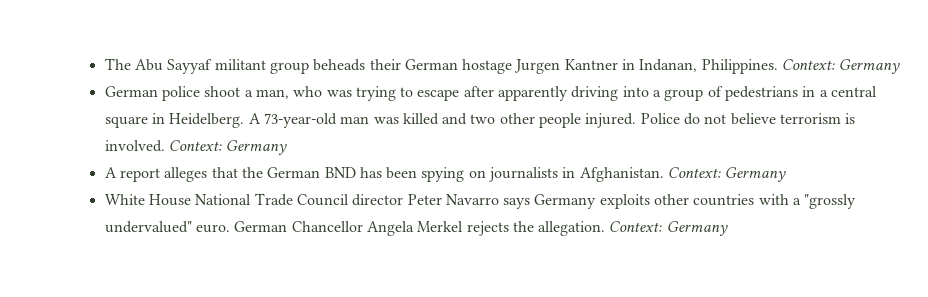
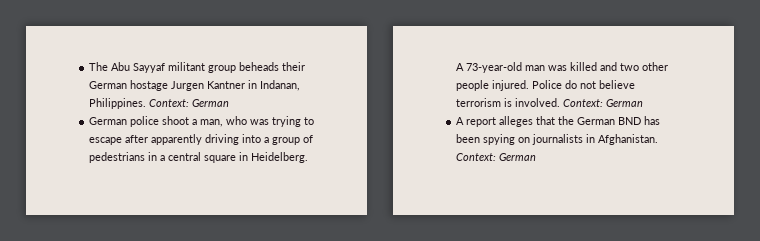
[839,59,901,74] Germany -> [192,99,230,107] German
[226,140,288,155] Germany -> [606,99,644,107] German
[725,167,787,182] [104,193,857,209] [104,221,728,236] Germany // White House National Trade Council director Peter Navarro says Germany exploits other countries with a "grossly undervalued" euro. German Chancellor Angela Merkel rejects the allegation. Context: Germany -> [499,153,537,161] German

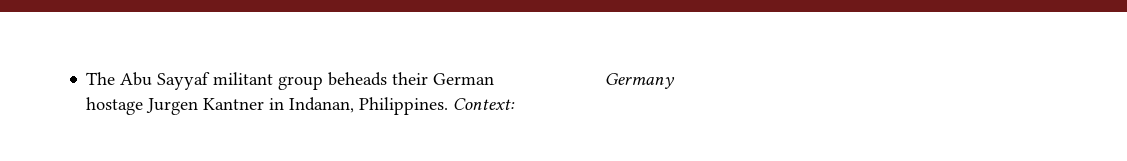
[192,99,230,107] [89,116,315,127] [89,134,314,145] [89,152,309,163] [456,62,669,73] [456,80,636,91] [456,98,644,107] [456,116,661,127] [456,134,659,145] [456,153,537,161] German // German police shoot a man, who was trying to escape after apparently driving into a group of pedestrians in a central square in Heidelberg. A 73-year-old man was killed and two other people injured. Police do not believe terrorism is involved. Context: German // A report alleges that the German BND has been spying on journalists in Afghanistan. Context: German -> [605,73,676,89] Germany

